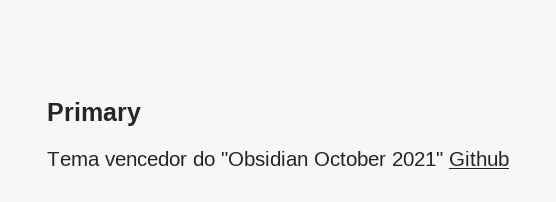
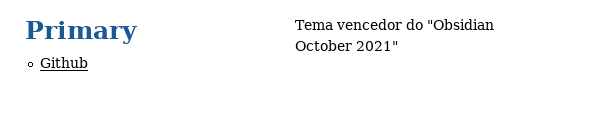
(141, 114) none -> [39,57,88,68] // Github
[449,151,509,166] Github -> (398, 46) none

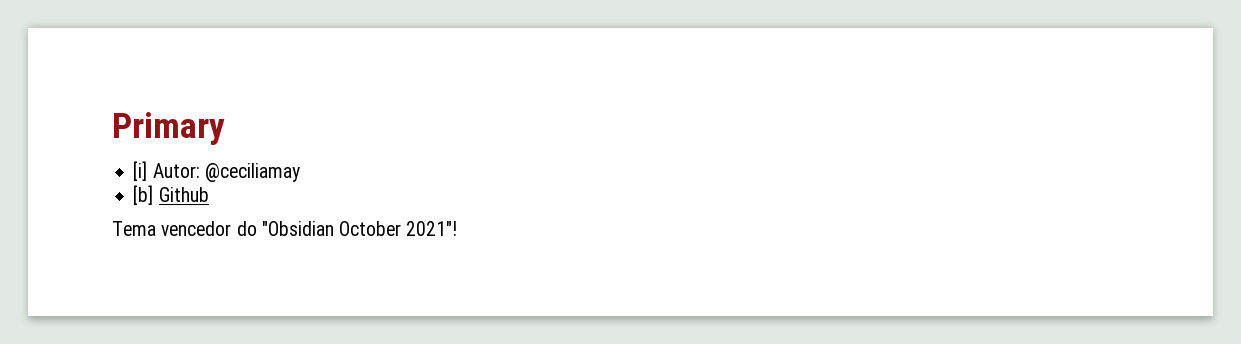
(138, 32) none -> [133,161,300,182] [133,185,154,205] [i] Autor: @ceciliamay // [b]
[356,41,398,51] 2021" -> [406,221,458,236] 2021"!

